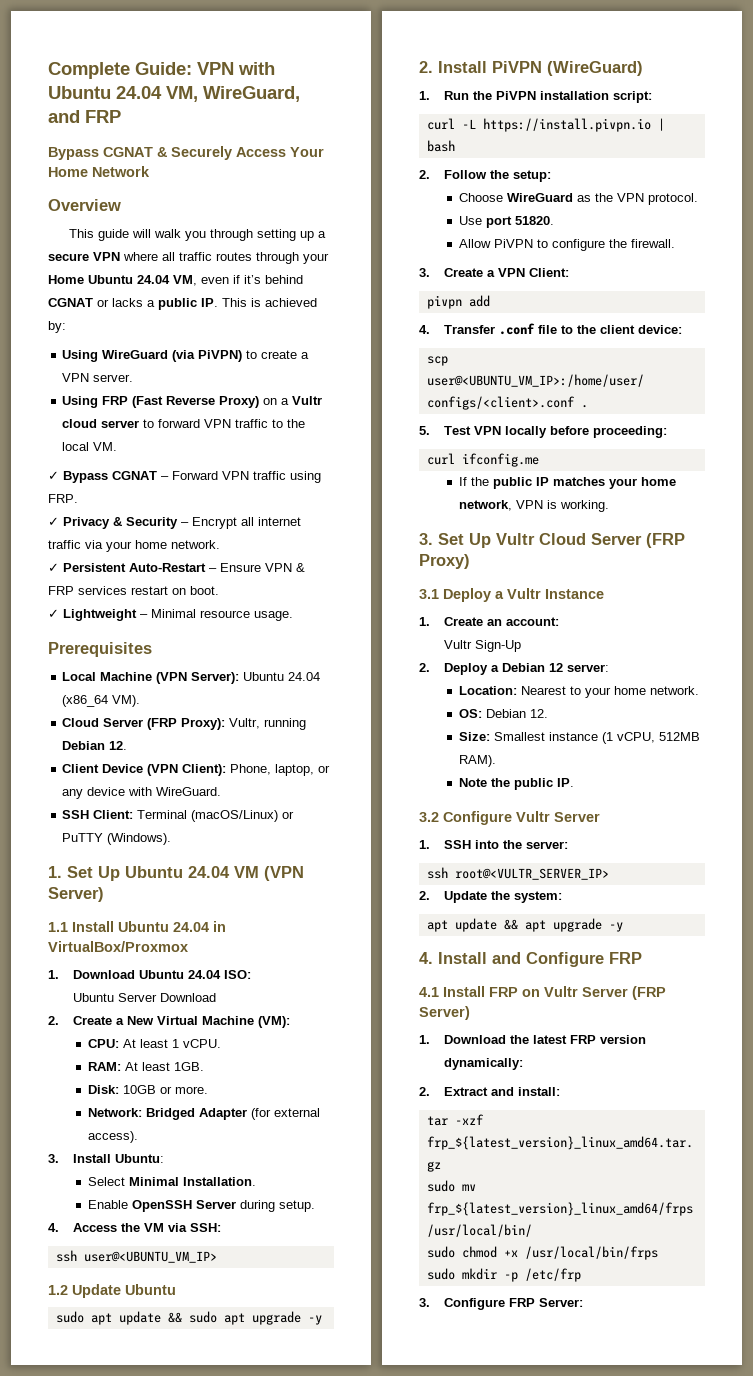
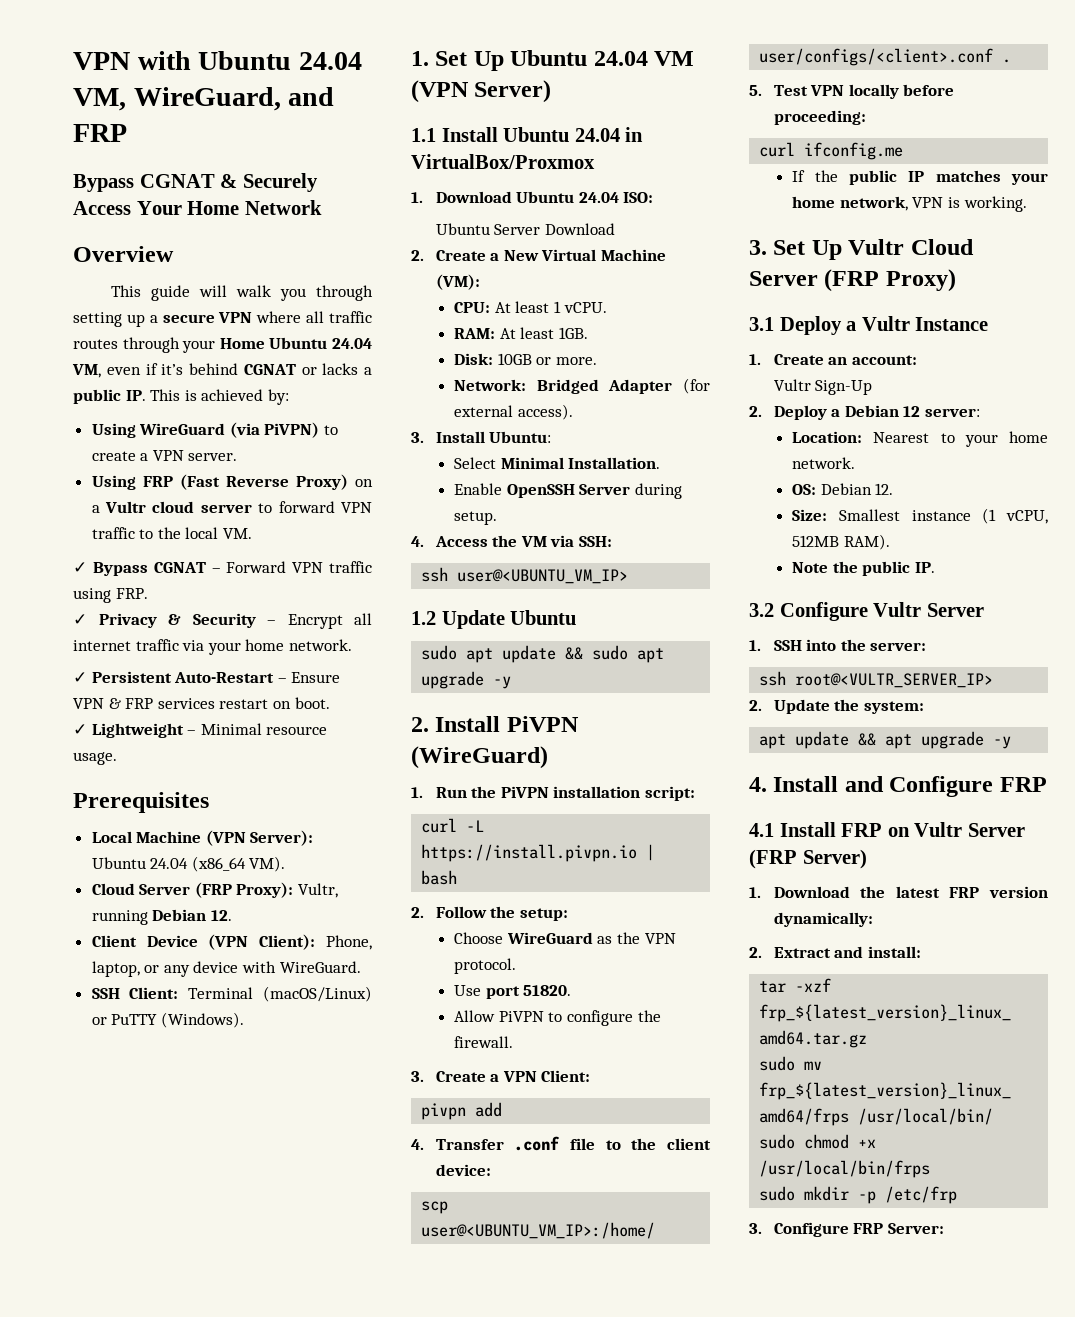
[48,62,192,79] Complete Guide: -> (73, 61) none

